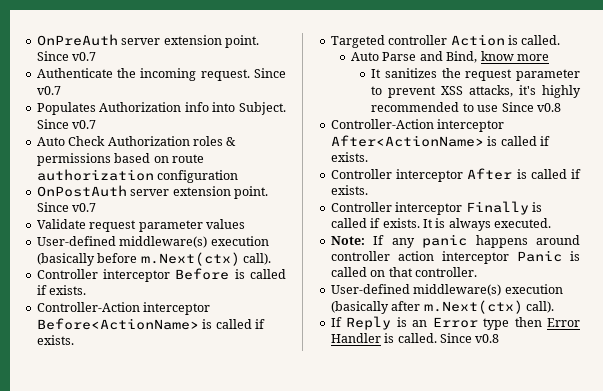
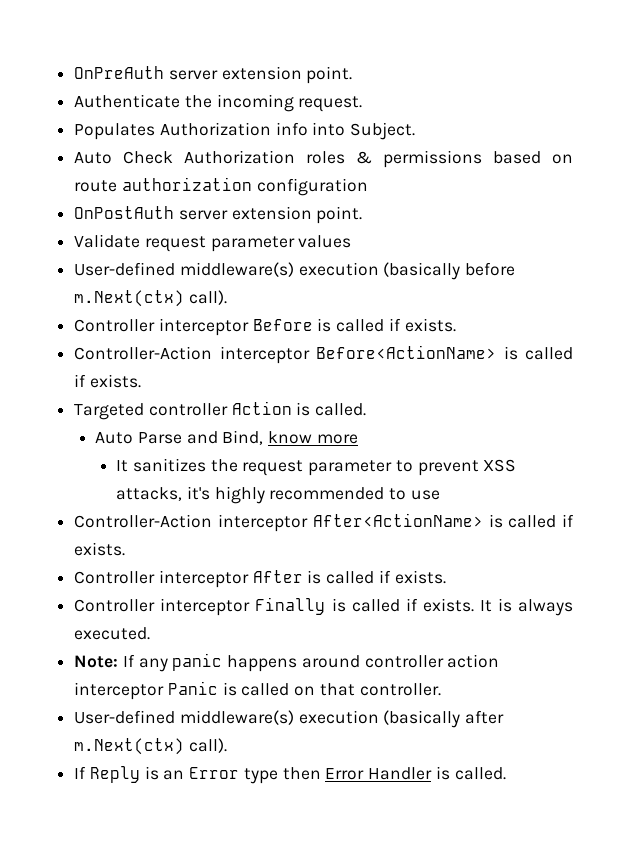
[36,51,97,61] Since v0.7 -> (353, 75) none
[254,68,286,78] [36,86,61,95] Since v0.7 -> (363, 104) none
[36,119,97,129] Since v0.7 -> (416, 131) none
[36,202,97,212] Since v0.7 -> (363, 215) none
[501,102,561,112] Since v0.8 -> (440, 495) none
[439,333,500,343] Since v0.8 -> (506, 773) none

